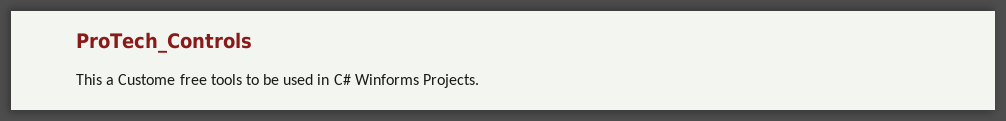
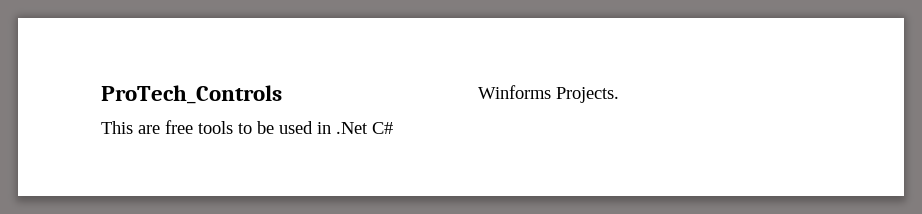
[106,74,176,85] a Custome -> [138,125,160,134] are
(330, 79) none -> [336,122,368,134] .Net

